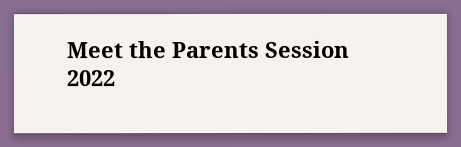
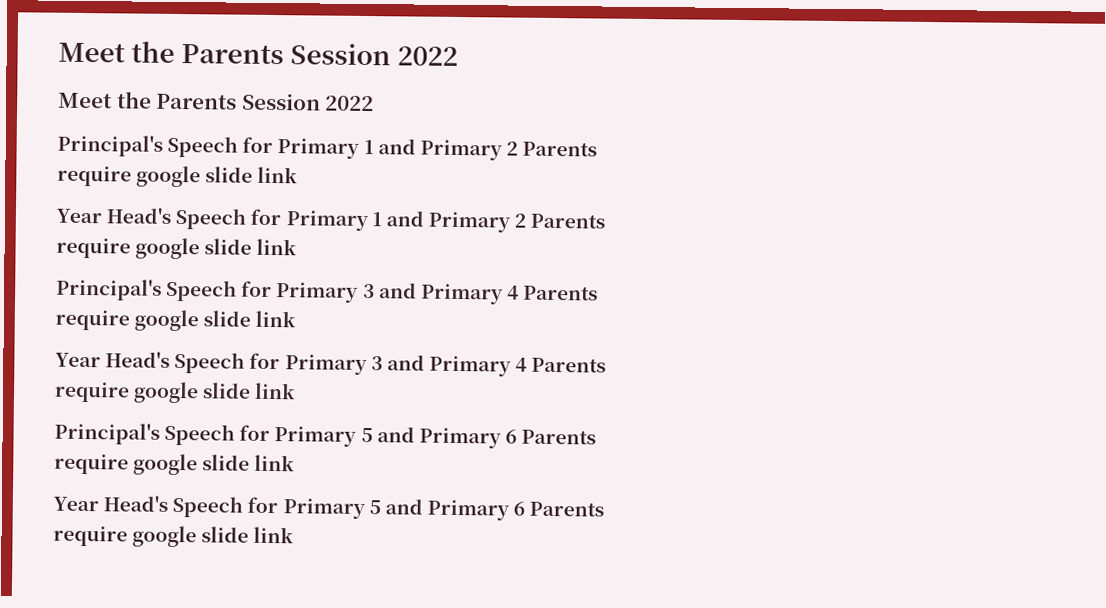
[66,40,349,59] [66,70,116,87] Meet the Parents Session 2022 -> [58,41,459,66] [58,91,375,112] [57,134,598,161] [57,165,299,188] [56,207,606,233] [56,237,298,260] [56,278,599,305] [55,309,297,332] [55,351,607,377] [54,381,297,404] [54,422,597,449] [54,453,296,476] [53,495,605,521] [53,525,295,548] Meet the Parents Session 2022 // Meet the Parents Session 2022 // Principal's Speech for Primary 1 and Primary 2 Parents // require google slide link // Year Head's Speech for Primary 1 and Primary 2 Parents // require google slide link // Principal's Speech for Primary 3 and Primary 4 Parents // require google slide link // Year Head's Speech for Primary 3 and Primary 4 Parents // require google slide link // Principal's Speech for Primary 5 and Primary 6 Parents // require google slide link // Year Head's Speech for Primary 5 and Primary 6 Parents // require google slide link

